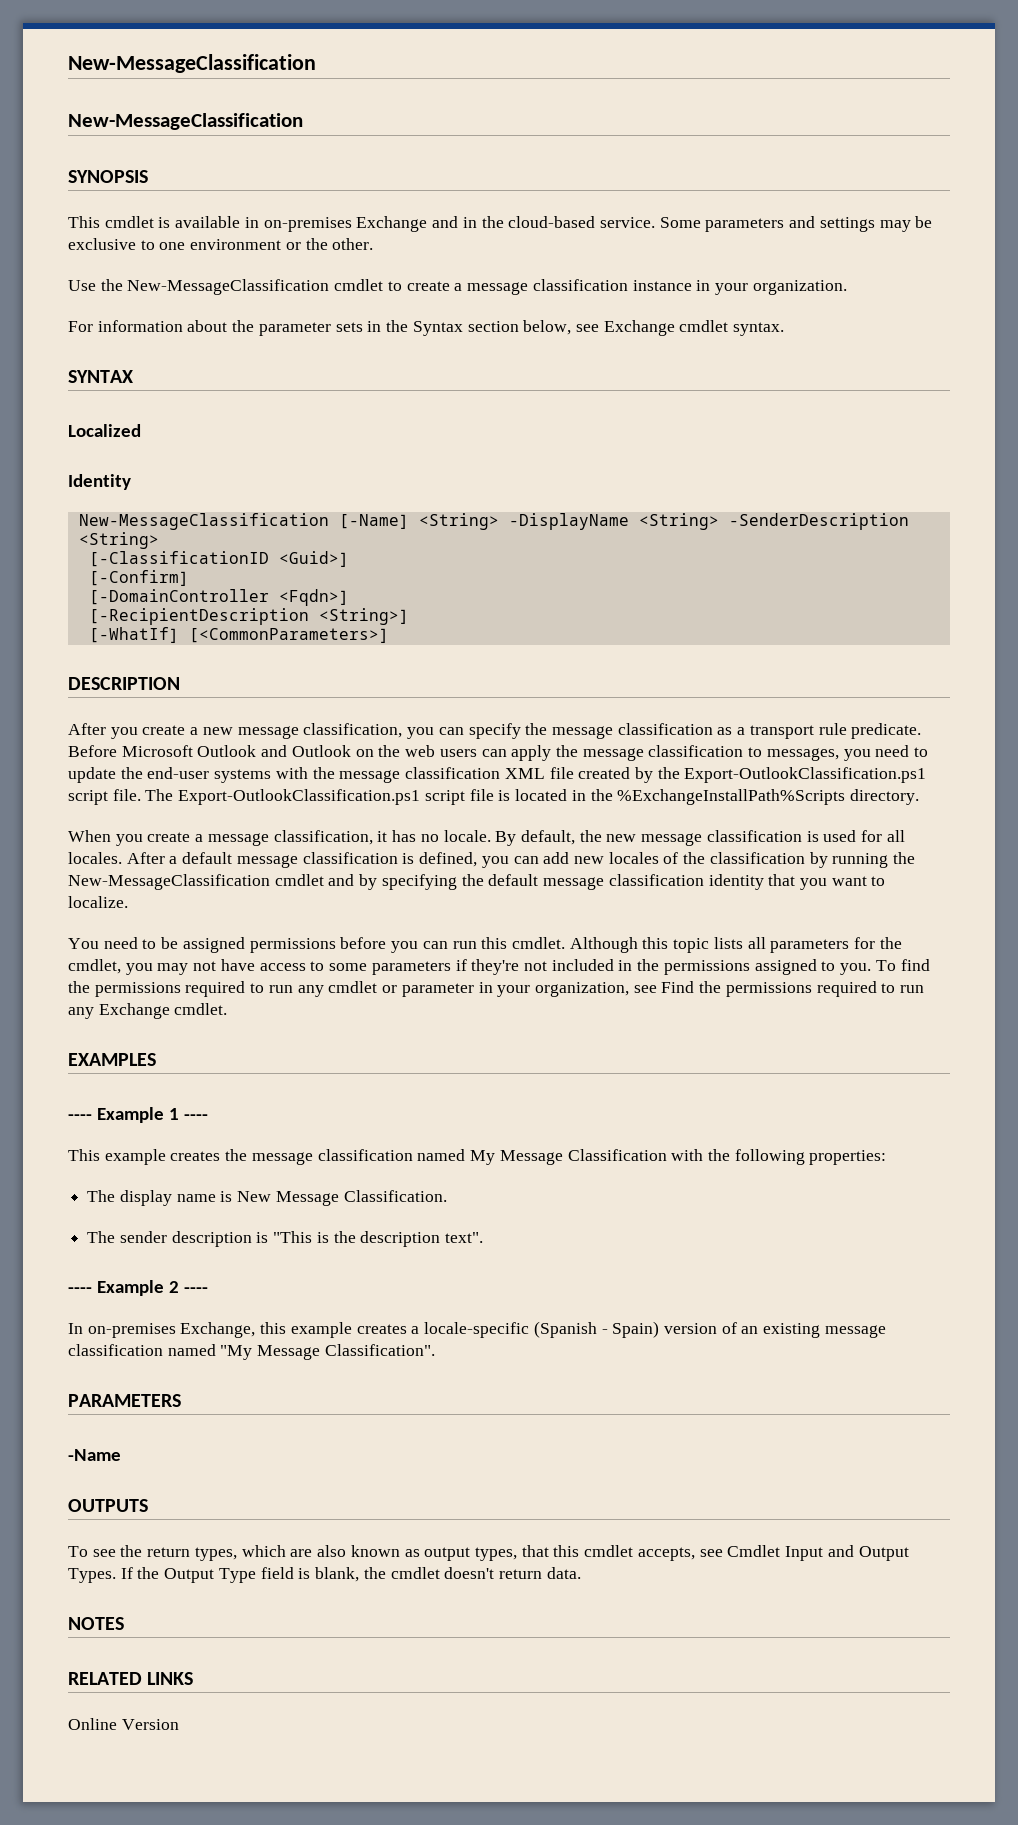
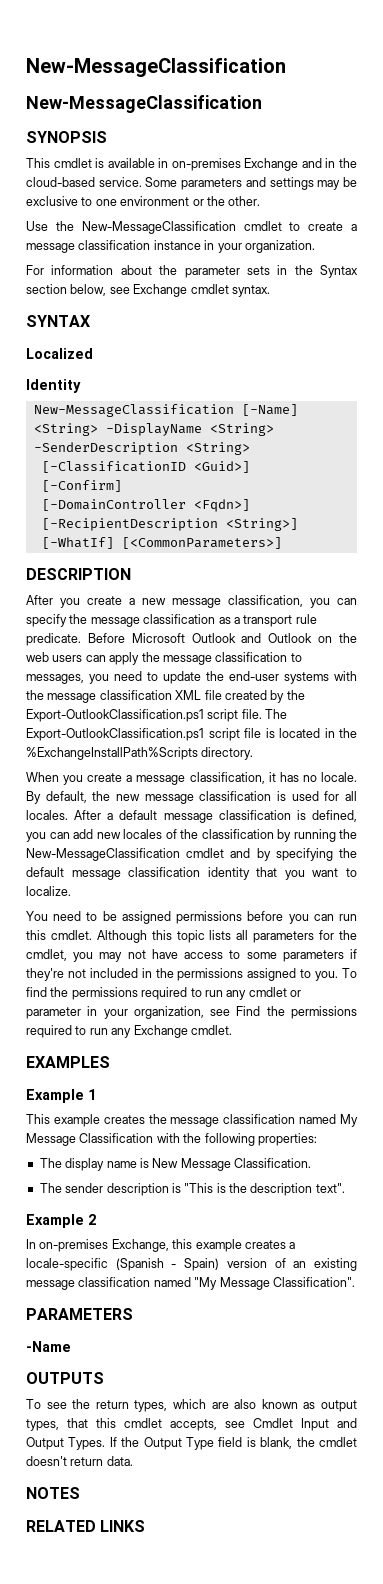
[68,1114,92,1120] ---- -> (110, 1062) none
[183,1114,208,1120] ---- -> (96, 1094) none
[68,1287,92,1293] ---- -> (345, 1188) none
[183,1287,208,1293] ---- -> (96, 1219) none
[68,1718,179,1730] // Online Version -> (146, 1526) none

